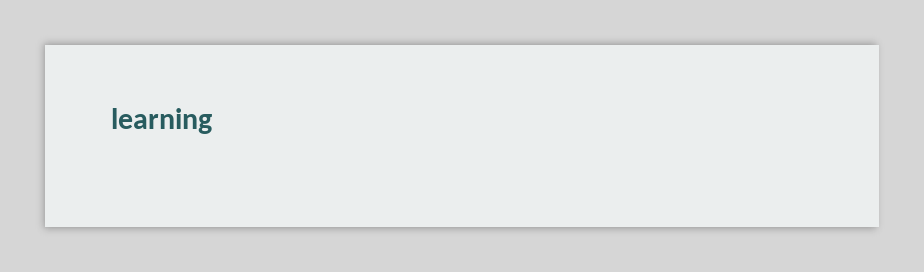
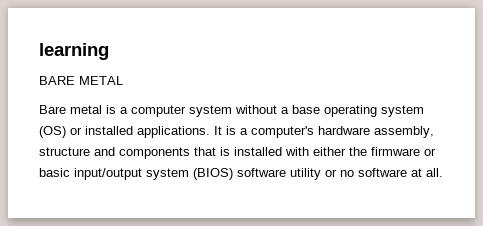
(212, 121) none -> [39,76,123,85] [39,105,424,117] [39,126,434,138] [39,147,436,159] [39,168,443,180] // BARE METAL // Bare metal is a computer system without a base operating system (OS) or installed applications. It is a computer's hardware assembly, structure and components that is installed with either the firmware or basic input/output system (BIOS) software utility or no software at all.

